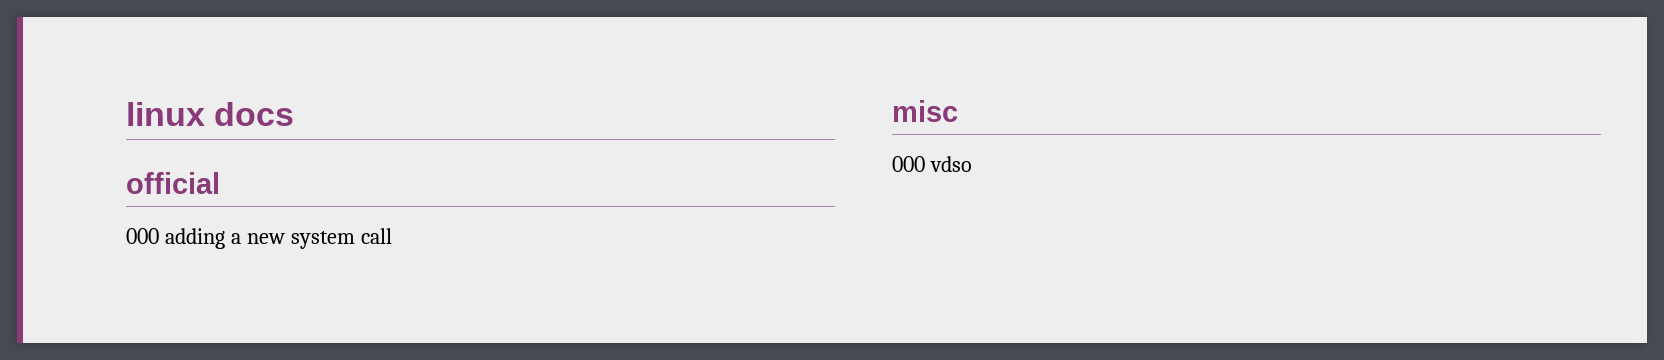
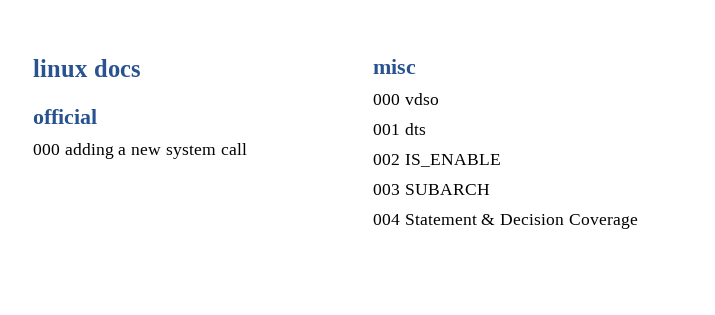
(972, 164) none -> [373,123,426,135] [373,154,501,167] [373,184,490,195] [373,214,638,229] // 001 dts // 002 IS_ENABLE // 003 SUBARCH // 004 Statement & Decision Coverage

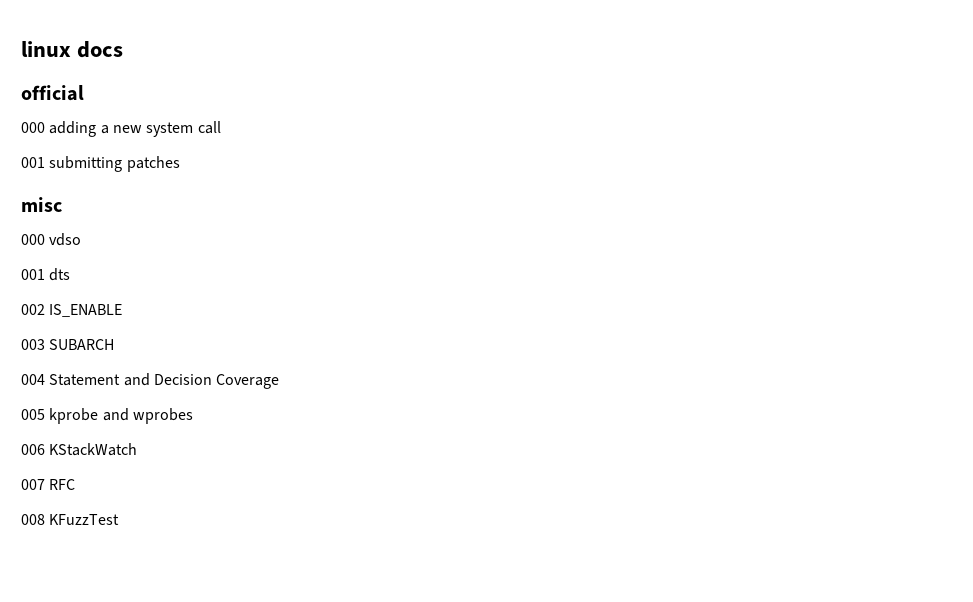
(247, 149) none -> [21,156,180,172] // 001 submitting patches
[481,214,496,225] & -> [123,373,150,386] and
(638, 221) none -> [21,408,193,424] [21,443,138,456] [21,479,76,490] [21,514,120,525] // 005 kprobe and wprobes // 006 KStackWatch // 007 RFC // 008 KFuzzTest

